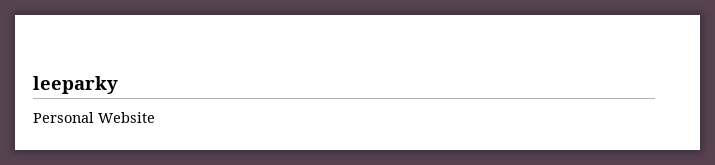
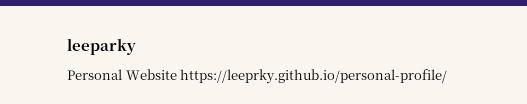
(155, 117) none -> [180,69,448,84] https://leeprky.github.io/personal-profile/

